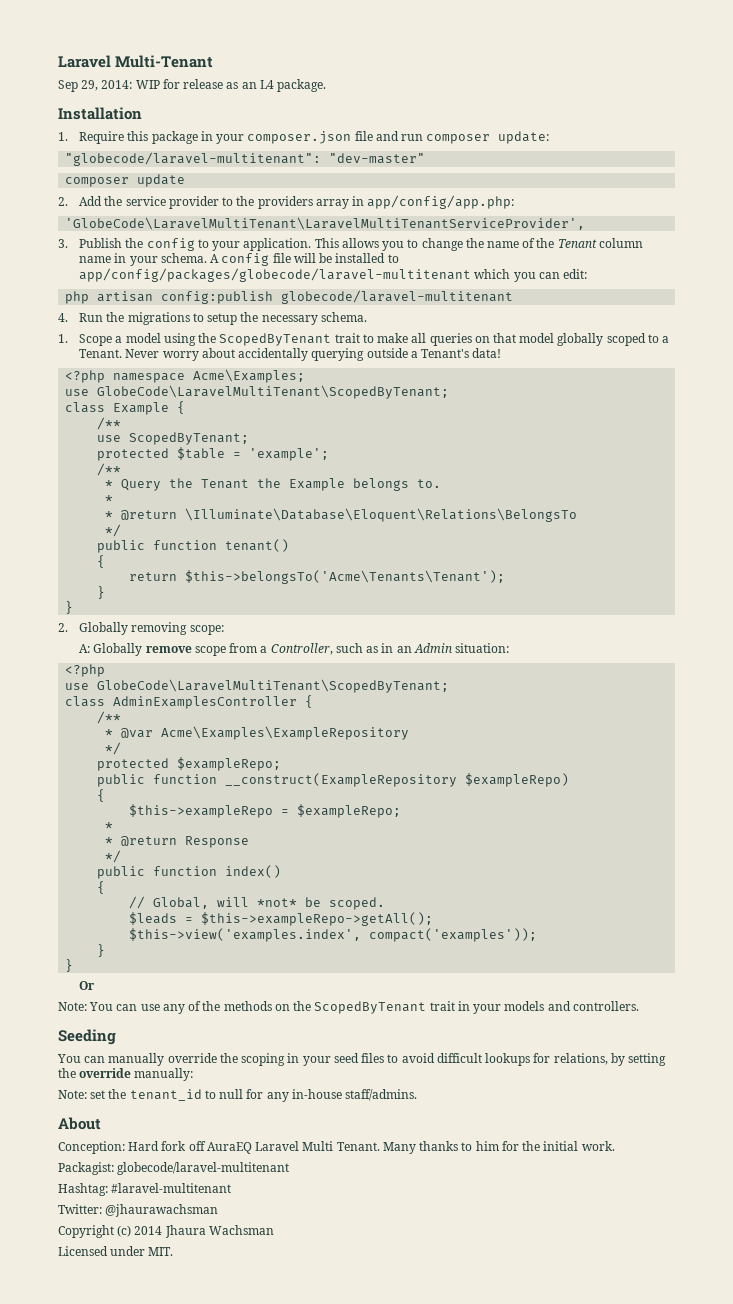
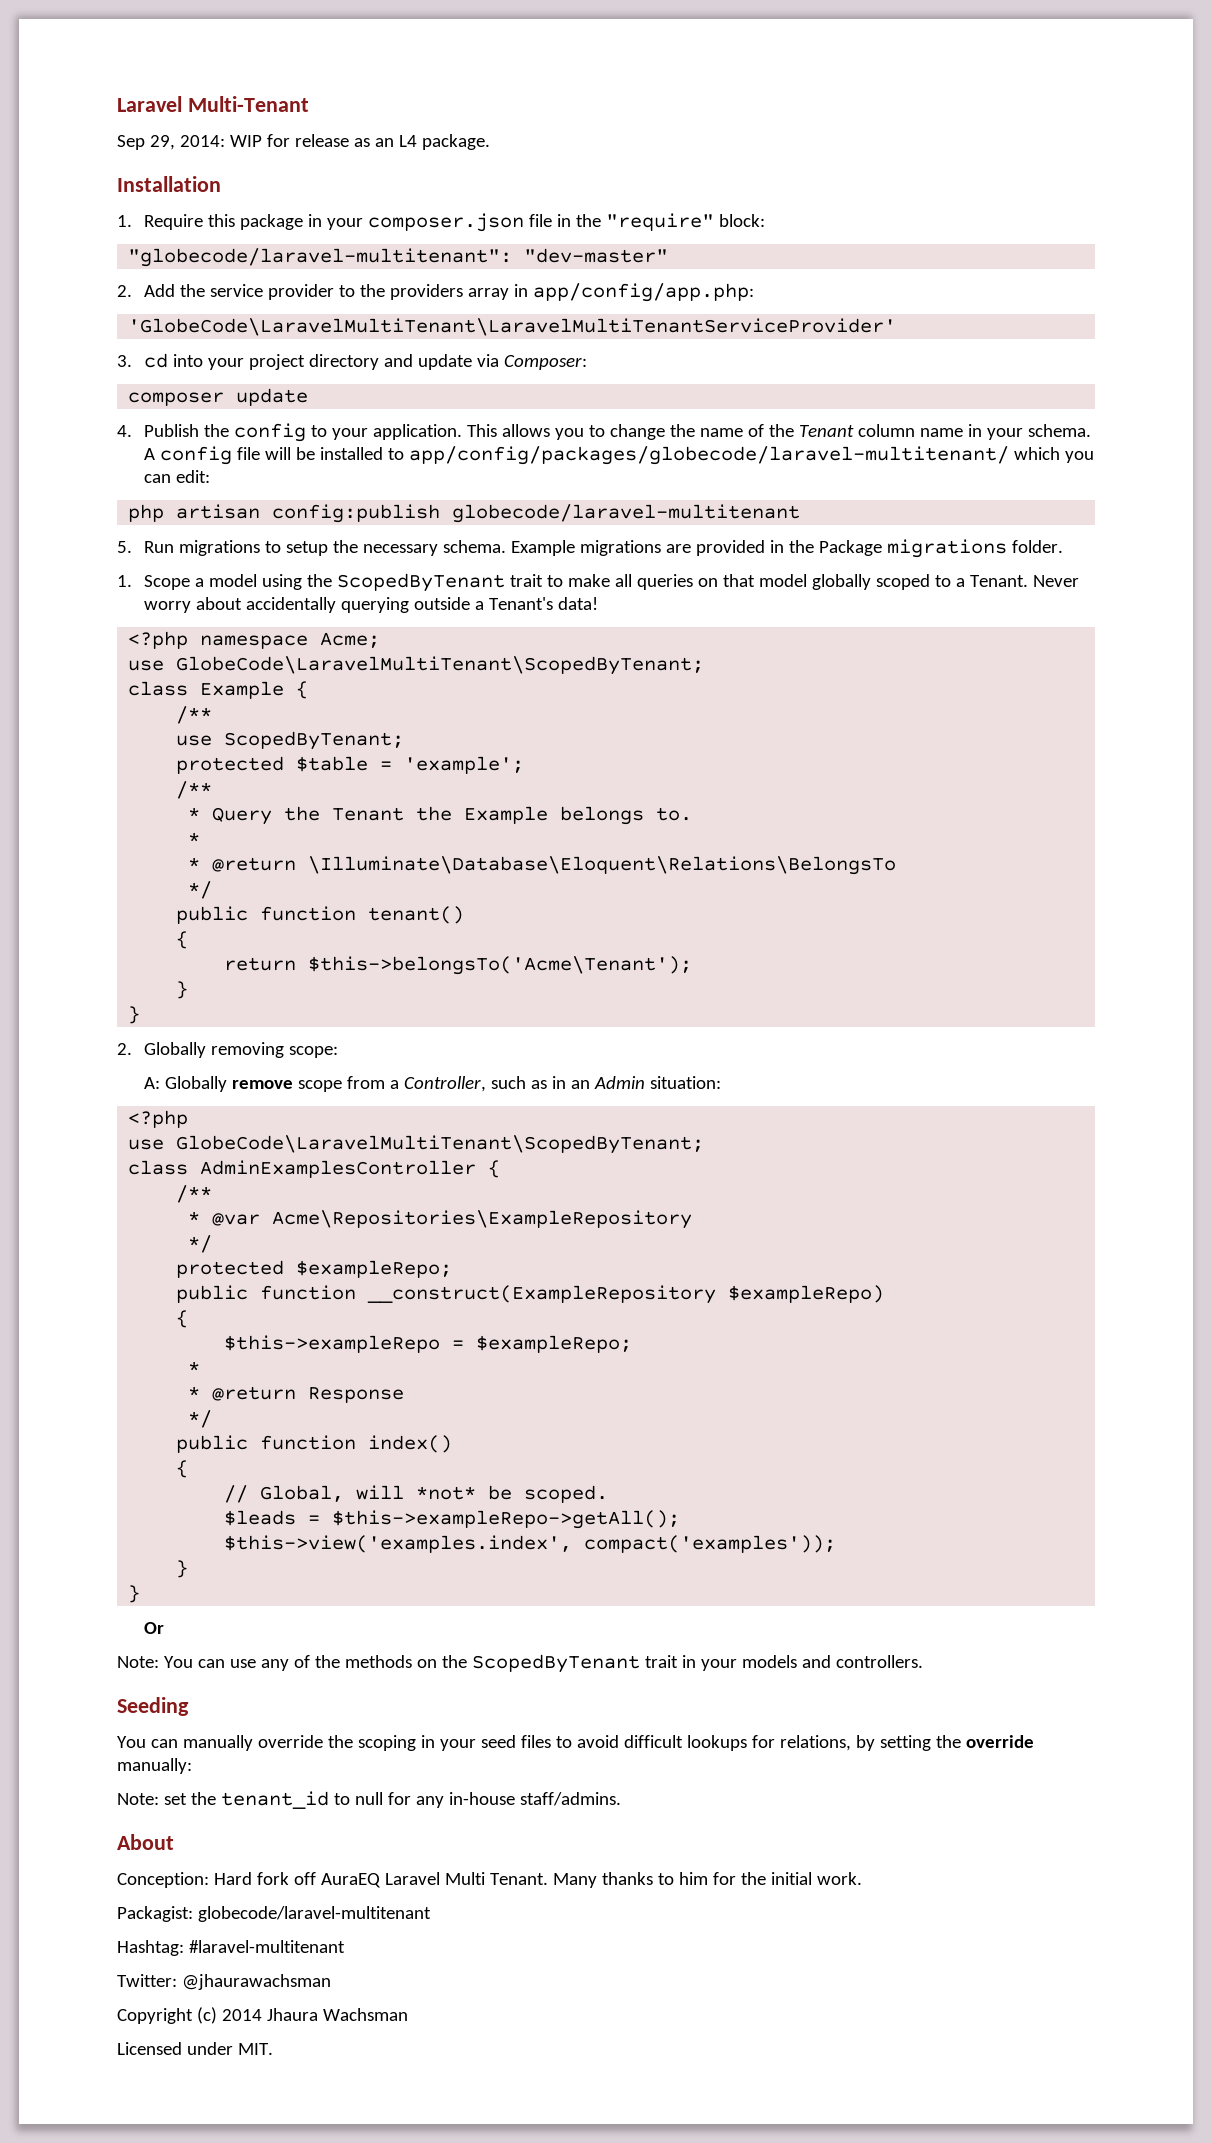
[375,131,550,144] and run composer update: -> [557,213,766,231] in the "require" block:
[65,174,186,187] // composer update -> (669, 255) none
[65,217,586,230] [58,239,68,248] 'GlobeCode\LaravelMultiTenant\LaravelMultiTenantServiceProvider', // 3. -> [128,318,897,336] [117,353,588,370] [128,388,309,406] [117,425,132,437] 'GlobeCode\LaravelMultiTenant\LaravelMultiTenantServiceProvider' // 3. cd into your project directory and update via Composer: // composer update // 4.
[79,268,472,282] app/config/packages/globecode/laravel-multitenant -> [409,446,1010,465] app/config/packages/globecode/laravel-multitenant/
[58,312,125,322] 4. Run the -> [117,541,175,553] 5. Run
(367, 317) none -> [511,539,1064,558] Example migrations are provided in the Package migrations folder.
[193,369,306,383] Acme\Examples; -> [320,632,381,648] Acme;
[185,570,506,584] $this->belongsTo('Acme\Tenants\Tenant'); -> [308,956,693,975] $this->belongsTo('Acme\Tenant');
[161,726,410,740] Acme\Examples\ExampleRepository -> [272,1210,693,1229] Acme\Repositories\ExampleRepository

